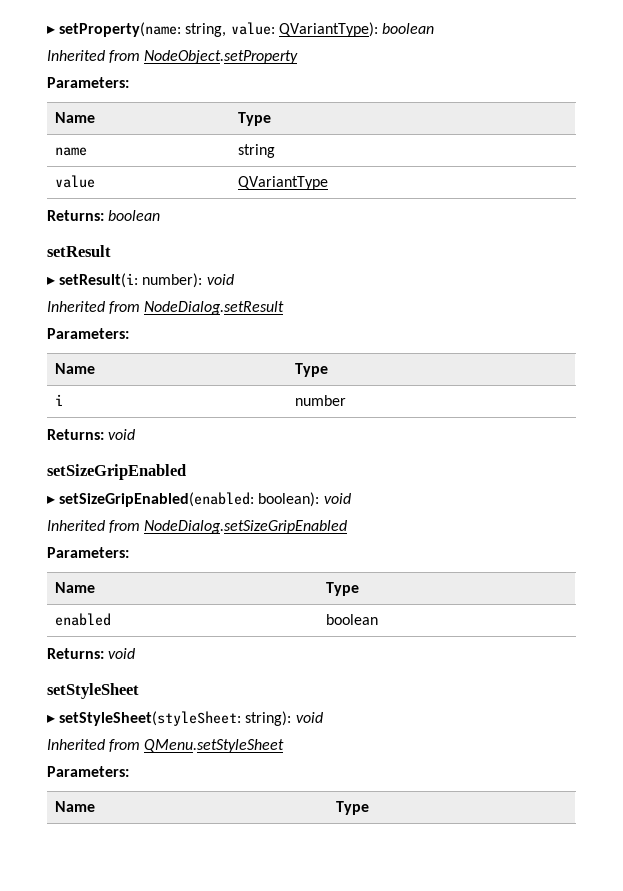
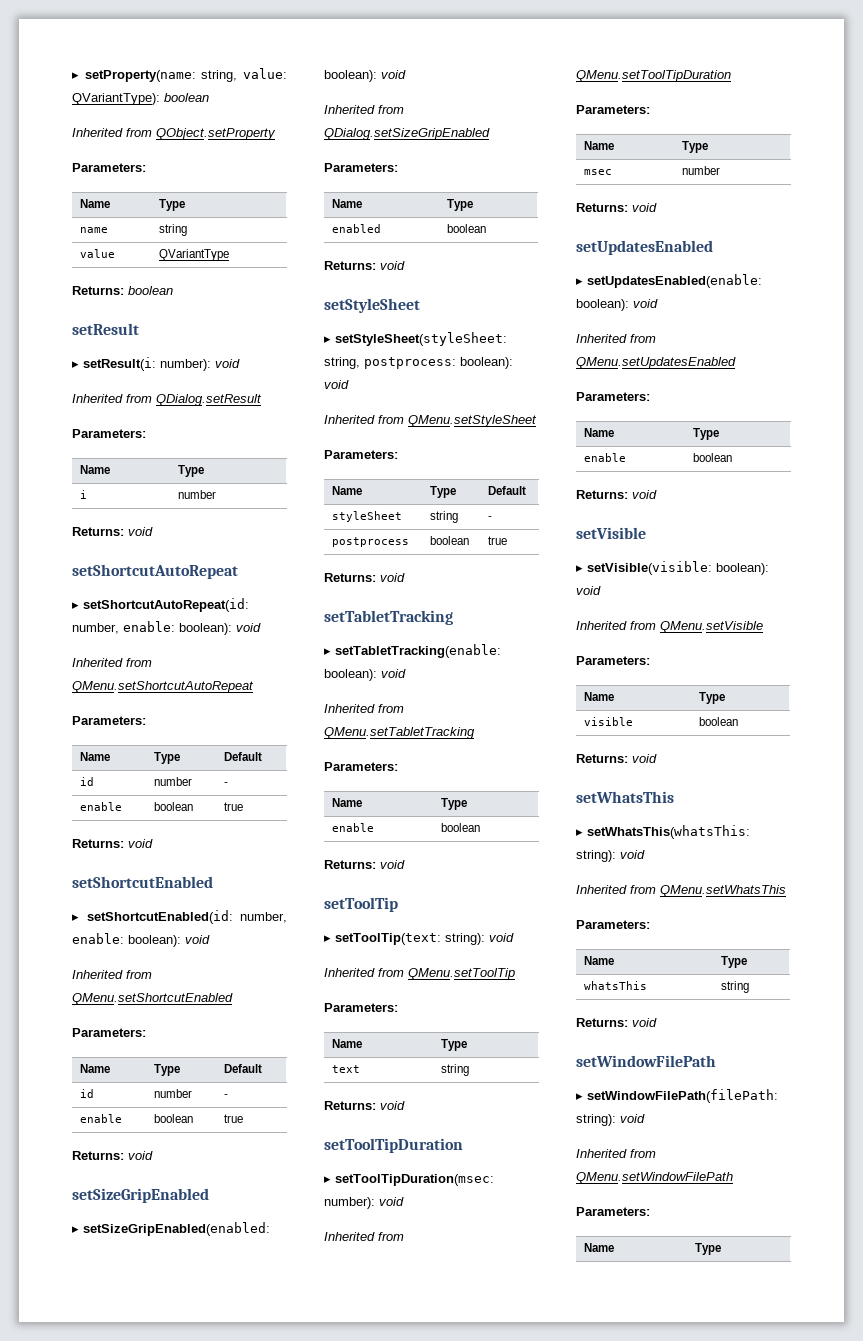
[144,50,299,64] NodeObject.setProperty -> [156,128,276,140] QObject.setProperty
[144,301,285,315] NodeDialog.setResult -> [156,394,262,406] QDialog.setResult
(136, 434) none -> [72,564,238,579] [72,598,249,612] [72,621,261,635] [72,658,152,667] [72,681,254,693] [72,716,146,725] [79,752,110,761] [153,752,180,764] [223,752,262,761] [79,777,94,786] [153,777,192,786] [223,782,228,786] [79,802,122,811] [153,802,193,811] [223,802,243,811] [72,839,153,848] [72,876,213,888] [72,910,287,924] [72,933,210,947] [72,970,152,979] [72,993,233,1005] [72,1028,146,1037] [79,1064,110,1073] [153,1064,180,1076] [223,1064,262,1073] [79,1089,94,1098] [153,1089,192,1098] [223,1094,228,1098] [79,1114,122,1123] [153,1114,193,1123] [223,1114,243,1123] [72,1151,153,1160] // setShortcutAutoRepeat // ▸ setShortcutAutoRepeat(id: number, enable: boolean): void // Inherited from QMenu.setShortcutAutoRepeat // Parameters: // Name | Type | Default // id | number | - // enable | boolean | true // Returns: void // setShortcutEnabled // ▸ setShortcutEnabled(id: number, enable: boolean): void // Inherited from QMenu.setShortcutEnabled // Parameters: // Name | Type | Default // id | number | - // enable | boolean | true // Returns: void
[144,520,348,534] NodeDialog.setSizeGripEnabled -> [324,128,490,140] QDialog.setSizeGripEnabled
[245,711,292,726] string): -> [324,357,513,369] string, postprocess: boolean):
(129, 771) none -> [331,486,362,495] [429,486,456,498] [487,486,526,495] [331,511,402,522] [429,511,458,523] [487,516,492,520] [331,537,409,547] [429,536,469,545] [487,536,507,545] [324,573,405,582] [324,610,453,625] [324,644,501,658] [324,669,406,681] [324,704,404,713] [324,727,475,739] [324,762,398,771] [331,798,362,807] [440,798,467,810] [331,823,374,832] [440,823,480,832] [324,860,405,869] [324,897,398,912] [324,933,514,945] [324,968,515,980] [324,1003,398,1012] [331,1039,362,1048] [440,1039,467,1051] [331,1065,360,1073] [440,1064,469,1076] [324,1101,405,1110] [324,1138,463,1153] [324,1174,494,1186] [324,1197,404,1209] [324,1232,404,1241] [576,70,731,82] [576,105,650,114] [583,141,614,150] [681,141,708,153] [583,169,612,175] [681,166,720,175] [576,203,657,212] [576,240,713,255] [576,274,762,288] [576,299,658,311] [576,334,656,343] [576,357,736,369] [576,392,650,401] [583,428,614,437] [692,428,719,440] [583,453,626,462] [692,453,732,462] [576,490,657,499] [576,527,646,539] [576,561,769,575] [576,586,601,595] [576,621,763,633] [576,656,650,665] [583,692,614,701] [698,692,725,704] [583,717,633,726] [698,717,738,726] [576,754,657,763] [576,791,674,803] [576,825,750,839] [576,850,645,862] [576,885,786,897] [576,920,650,929] [583,956,614,965] [720,956,747,968] [583,981,647,990] [720,981,749,993] [576,1018,657,1027] [576,1055,716,1067] [576,1089,778,1103] [576,1114,645,1126] [576,1149,656,1158] [576,1172,733,1184] [576,1207,650,1216] // Name | Type | Default // styleSheet | string | - // postprocess | boolean | true // Returns: void // setTabletTracking // ▸ setTabletTracking(enable: boolean): void // Inherited from QMenu.setTabletTracking // Parameters: // Name | Type // enable | boolean // Returns: void // setToolTip // ▸ setToolTip(text: string): void // Inherited from QMenu.setToolTip // Parameters: // Name | Type // text | string // Returns: void // setToolTipDuration // ▸ setToolTipDuration(msec: number): void // Inherited from QMenu.setToolTipDuration // Parameters: // Name | Type // msec | number // Returns: void // setUpdatesEnabled // ▸ setUpdatesEnabled(enable: boolean): void // Inherited from QMenu.setUpdatesEnabled // Parameters: // Name | Type // enable | boolean // Returns: void // setVisible // ▸ setVisible(visible: boolean): void // Inherited from QMenu.setVisible // Parameters: // Name | Type // visible | boolean // Returns: void // setWhatsThis // ▸ setWhatsThis(whatsThis: string): void // Inherited from QMenu.setWhatsThis // Parameters: // Name | Type // whatsThis | string // Returns: void // setWindowFilePath // ▸ setWindowFilePath(filePath: string): void // Inherited from QMenu.setWindowFilePath // Parameters:

